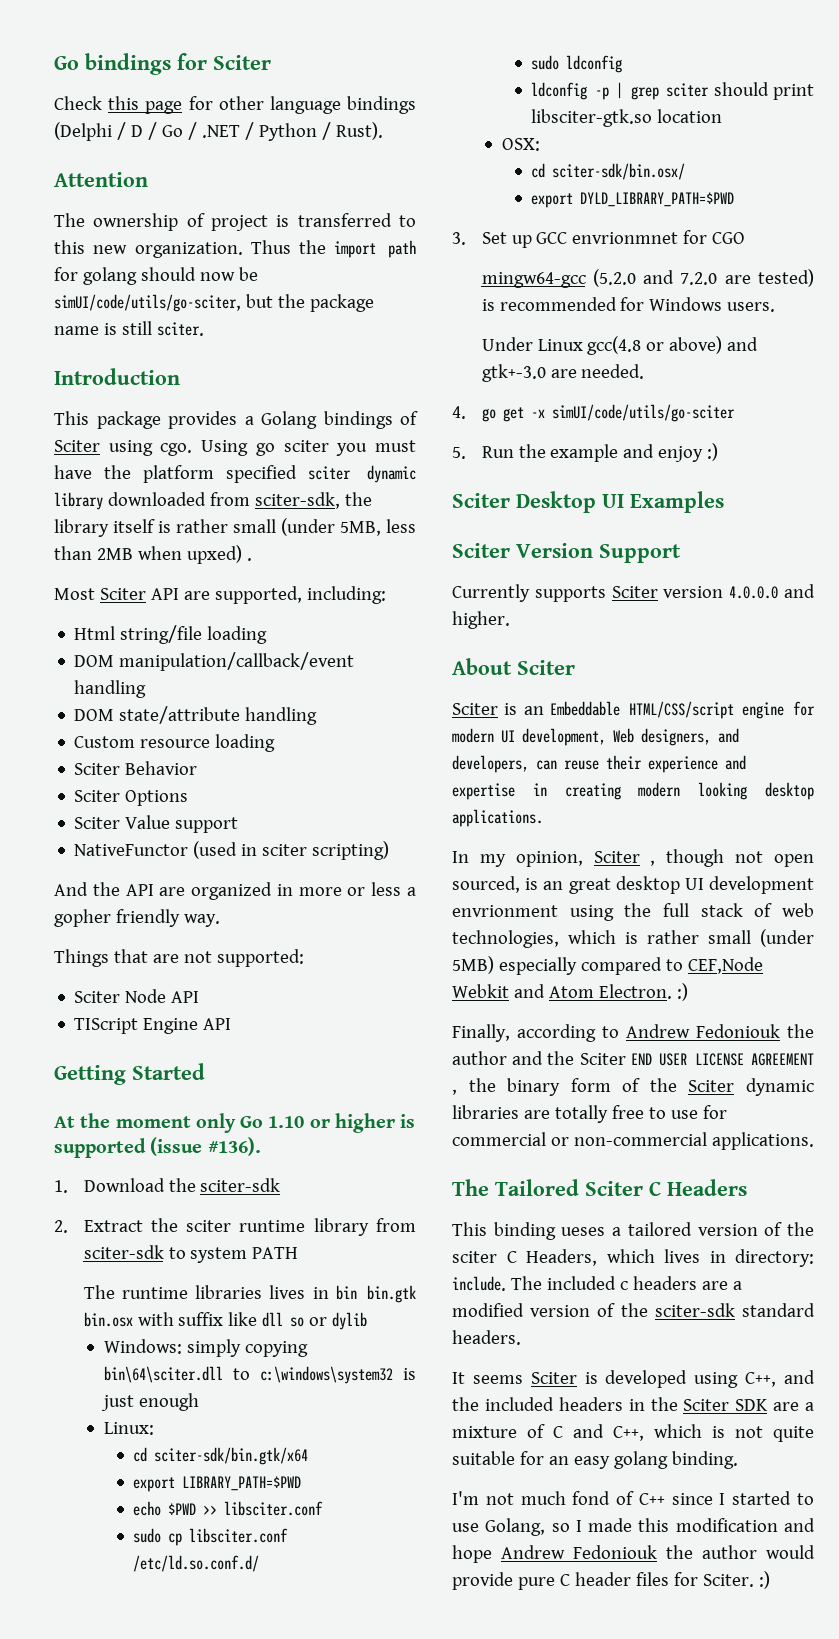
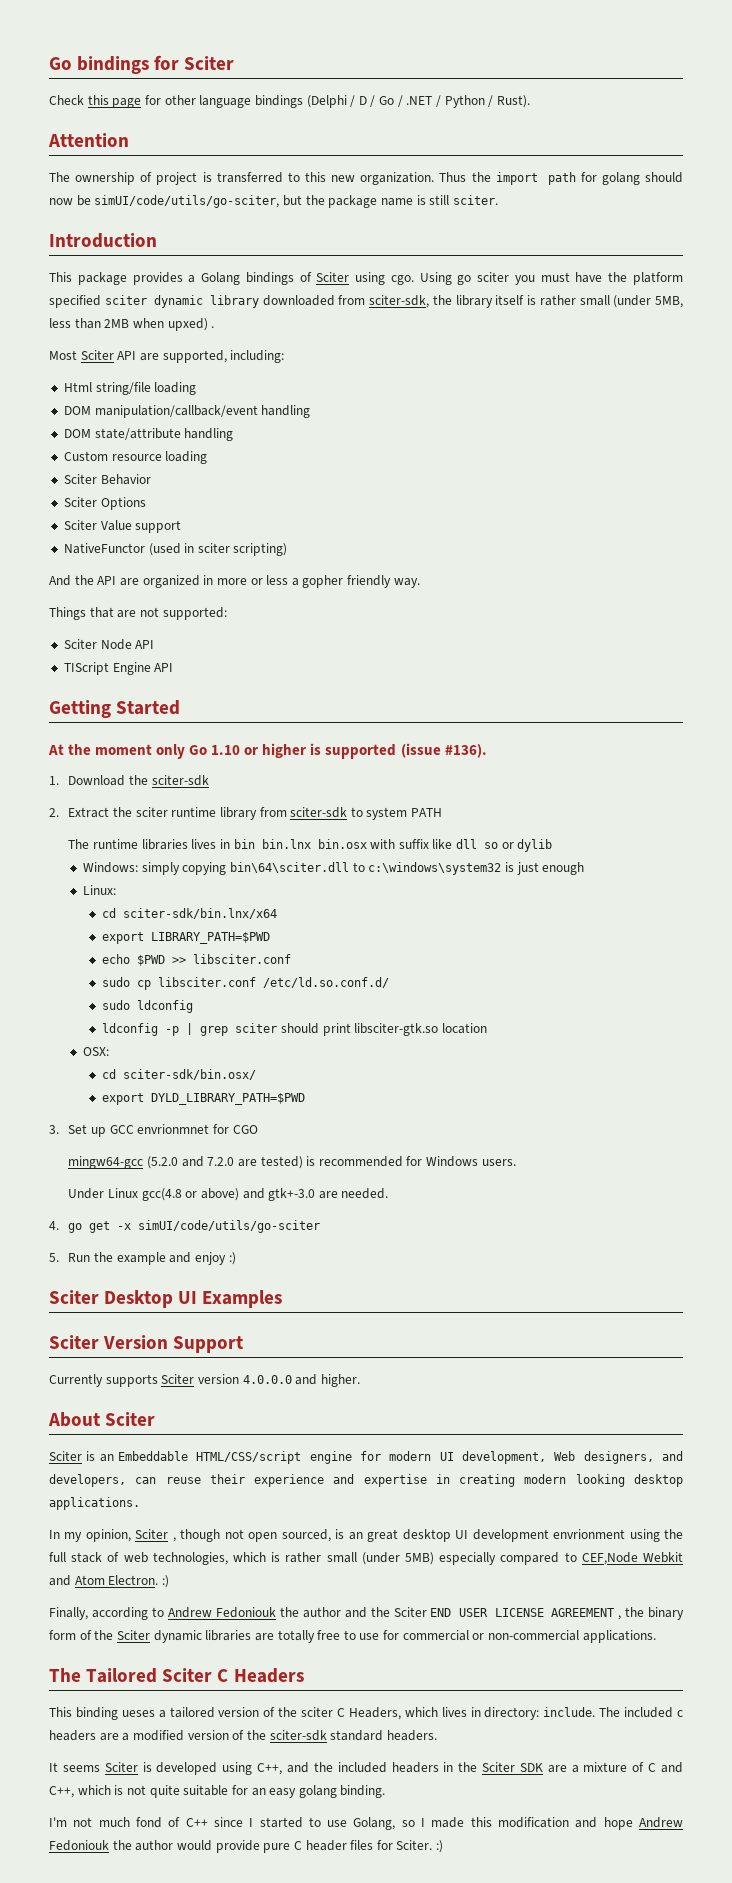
[366,1285,416,1303] bin.gtk -> [261,839,311,849] bin.lnx
[154,1447,309,1465] sciter-sdk/bin.gtk/x64 -> [123,908,278,919] sciter-sdk/bin.lnx/x64

